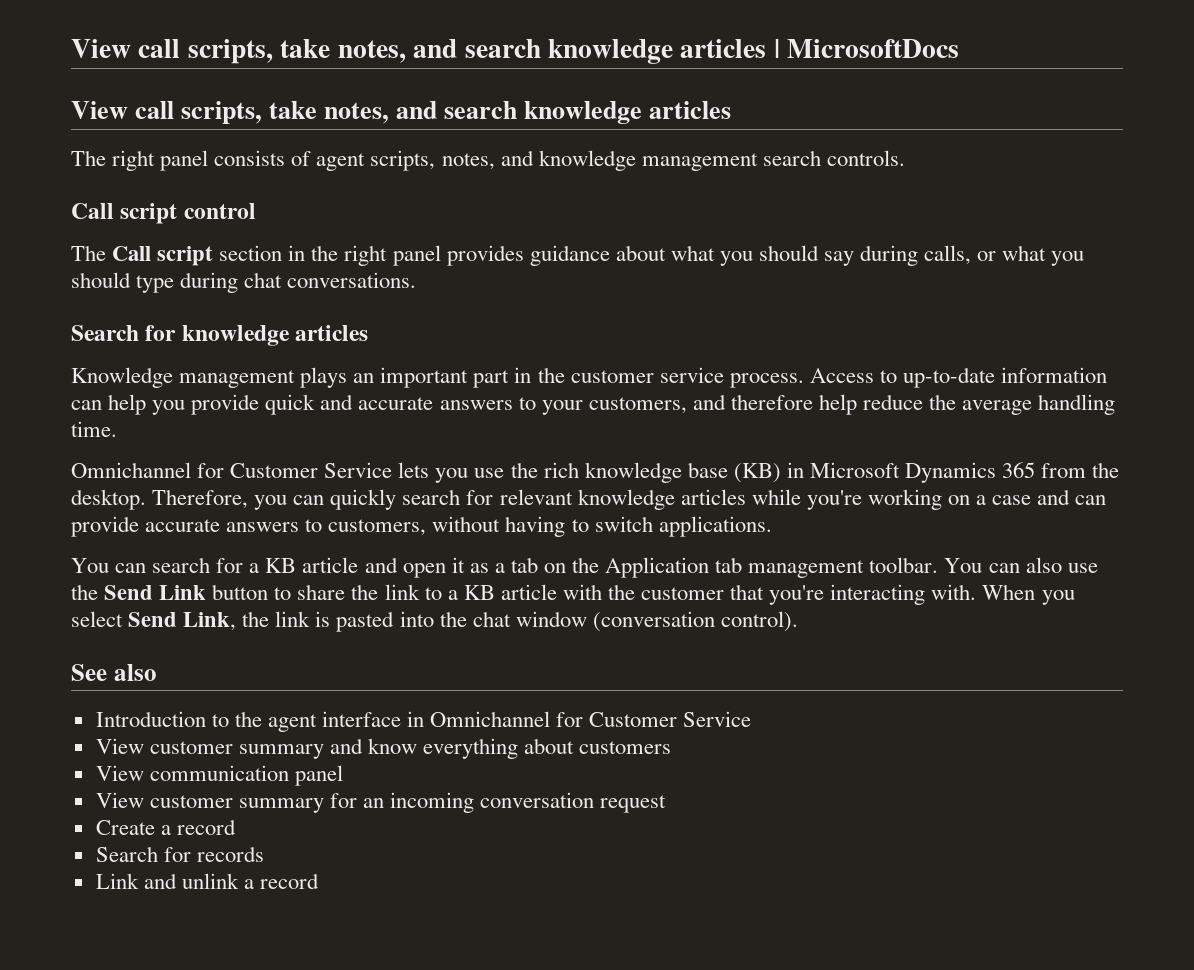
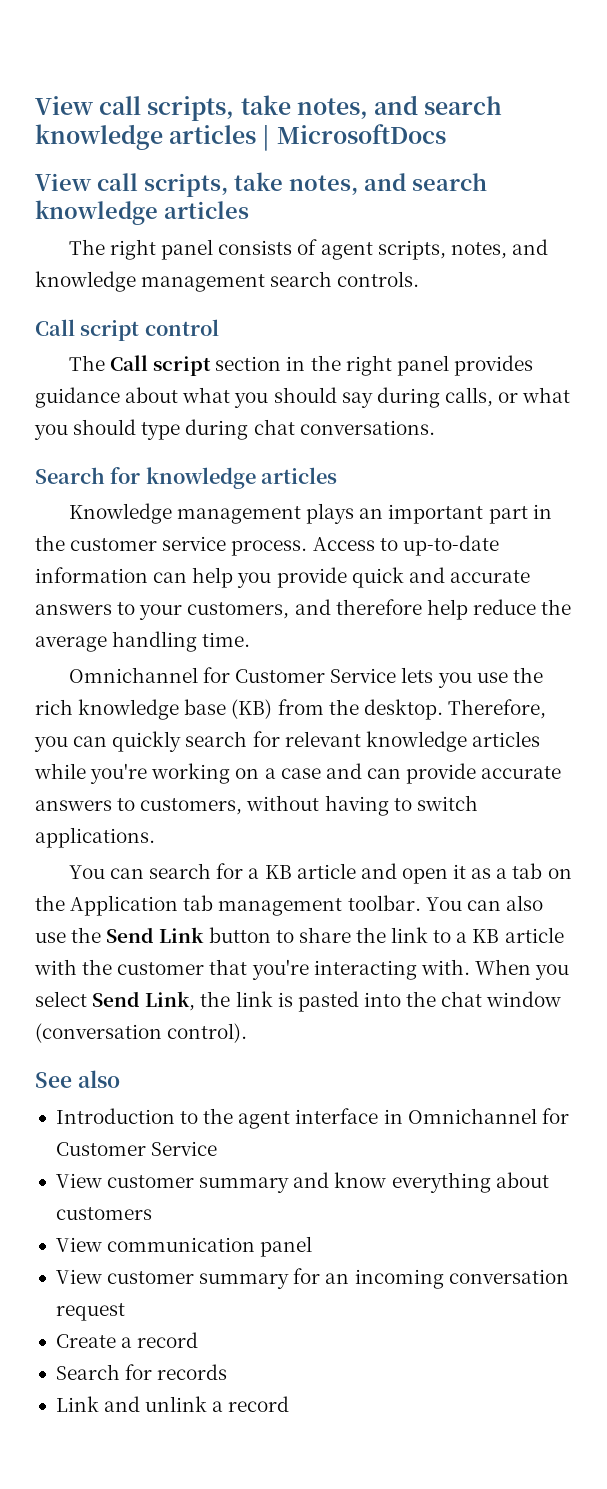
[786,462,1036,483] in Microsoft Dynamics 365 -> (273, 709) none

